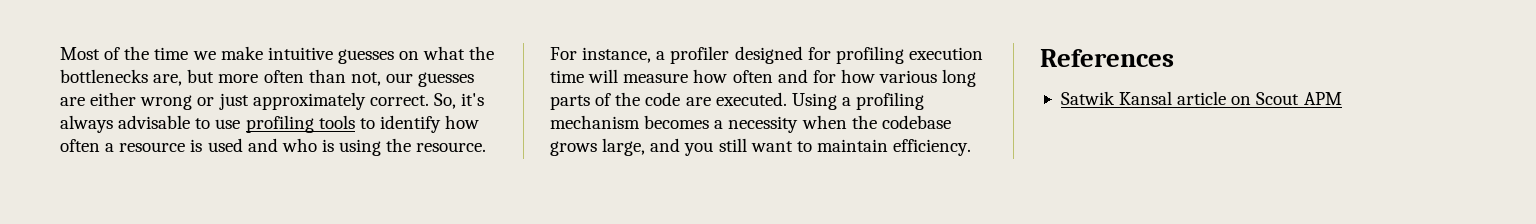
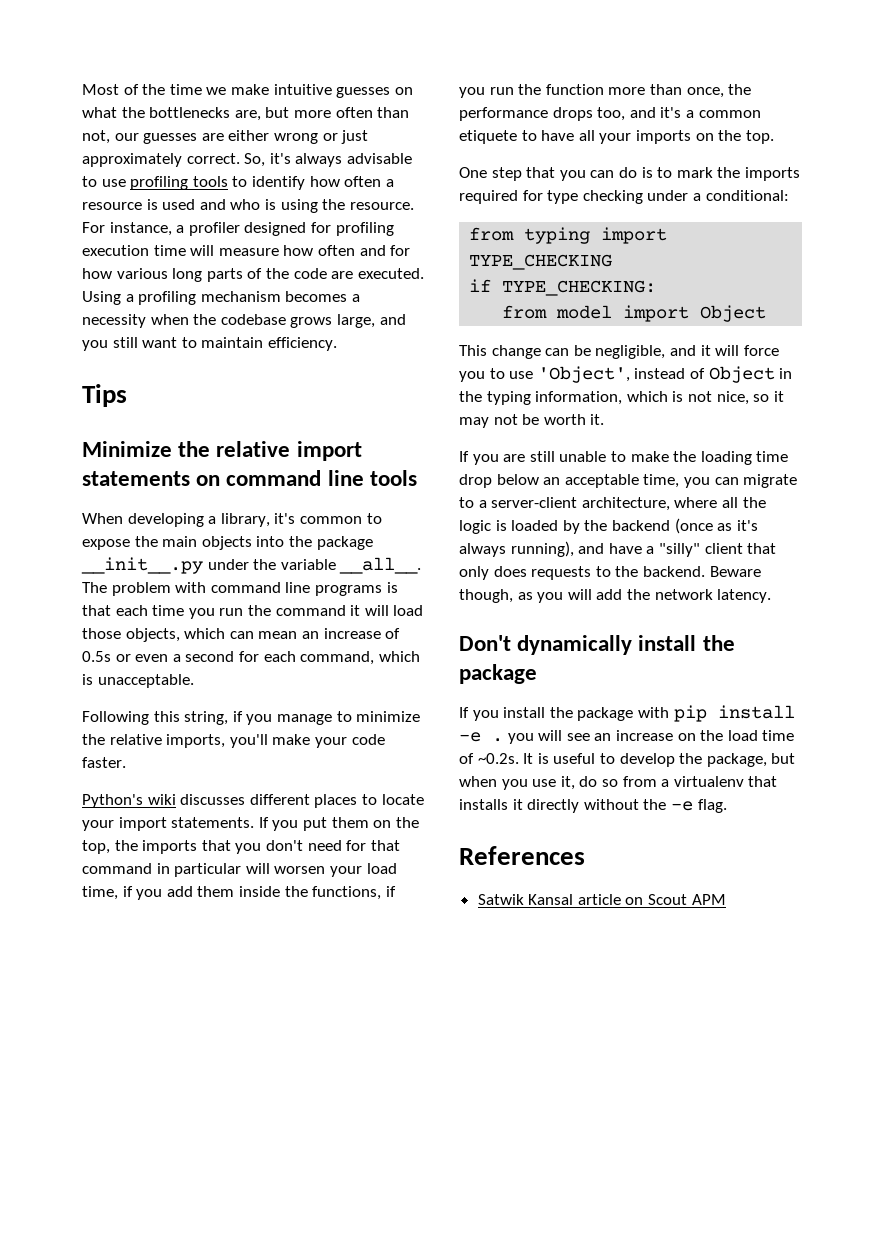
(972, 147) none -> [82,384,127,407] [82,441,362,461] [82,470,417,486] [82,513,382,527] [82,536,373,550] [81,557,422,574] [82,582,398,596] [82,605,424,619] [82,628,401,642] [82,651,420,665] [82,674,194,688] [82,711,421,725] [82,734,385,748] [82,757,126,768] [82,794,424,808] [82,817,419,831] [82,840,400,854] [82,863,397,877] [82,886,396,900] [459,84,752,98] [459,107,761,121] [459,130,774,144] [459,167,800,181] [459,190,789,204] [469,227,668,244] [469,254,613,270] [469,279,657,296] [502,305,767,322] [459,345,779,359] [459,366,793,383] [459,391,784,405] [459,414,605,428] [459,451,789,465] [459,474,798,488] [459,497,766,511] [459,518,758,534] [459,541,777,557] [459,566,761,580] [459,589,772,603] [459,635,735,655] [459,664,537,684] [459,705,795,722] [459,730,795,744] [459,753,796,767] [459,776,778,790] [459,799,727,813] // Tips // Minimize the relative import statements on command line tools // When developing a library, it's common to expose the main objects into the package __init__.py under the variable __all__. The problem with command line programs is that each time you run the command it will load those objects, which can mean an increase of 0.5s or even a second for each command, which is unacceptable. // Following this string, if you manage to minimize the relative imports, you'll make your code faster. // Python's wiki discusses different places to locate your import statements. If you put them on the top, the imports that you don't need for that command in particular will worsen your load time, if you add them inside the functions, if you run the function more than once, the performance drops too, and it's a common etiquete to have all your imports on the top. // One step that you can do is to mark the imports required for type checking under a conditional: // from typing import TYPE_CHECKING // if TYPE_CHECKING: // from model import Object // This change can be negligible, and it will force you to use 'Object', instead of Object in the typing information, which is not nice, so it may not be worth it. // If you are still unable to make the loading time drop below an acceptable time, you can migrate to a server-client architecture, where all the logic is loaded by the backend (once as it's always running), and have a "silly" client that only does requests to the backend. Beware though, as you will add the network latency. // Don't dynamically install the package // If you install the package with pip install -e . you will see an increase on the load time of ~0.2s. It is useful to develop the package, but when you use it, do so from a virtualenv that installs it directly without the -e flag.

